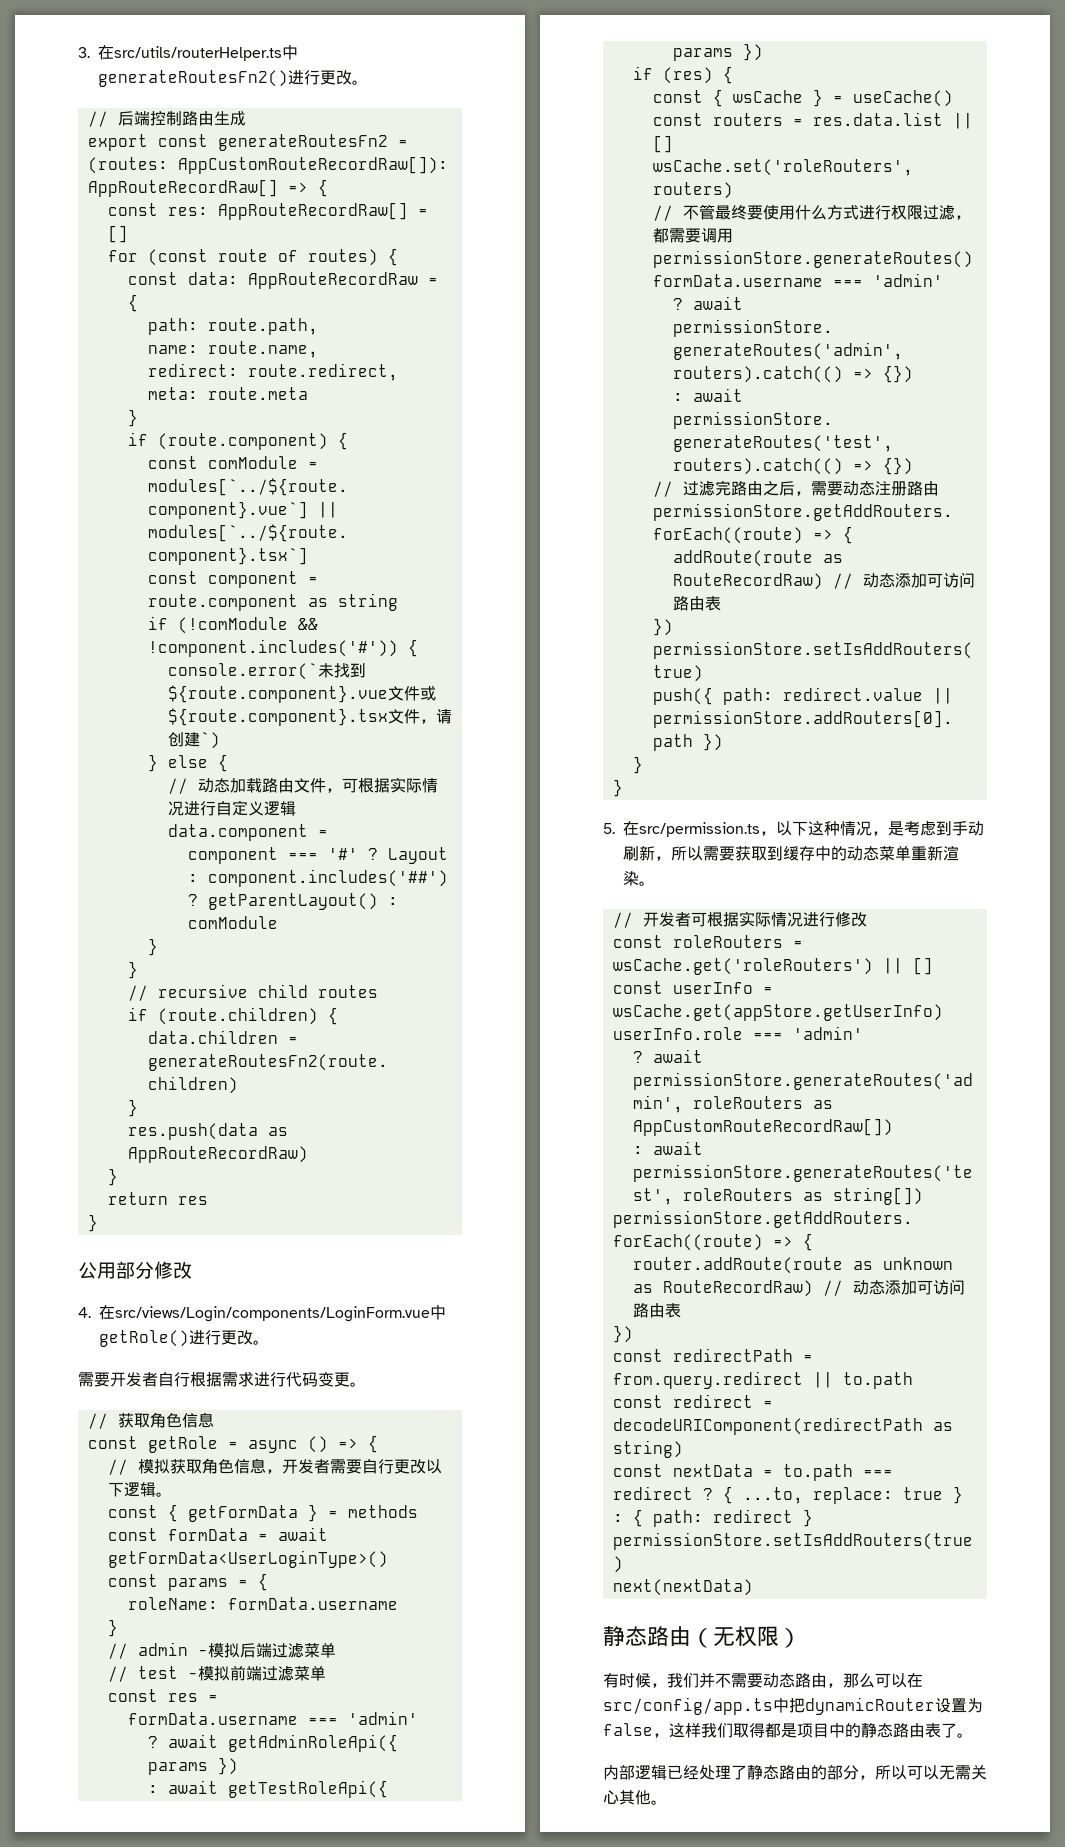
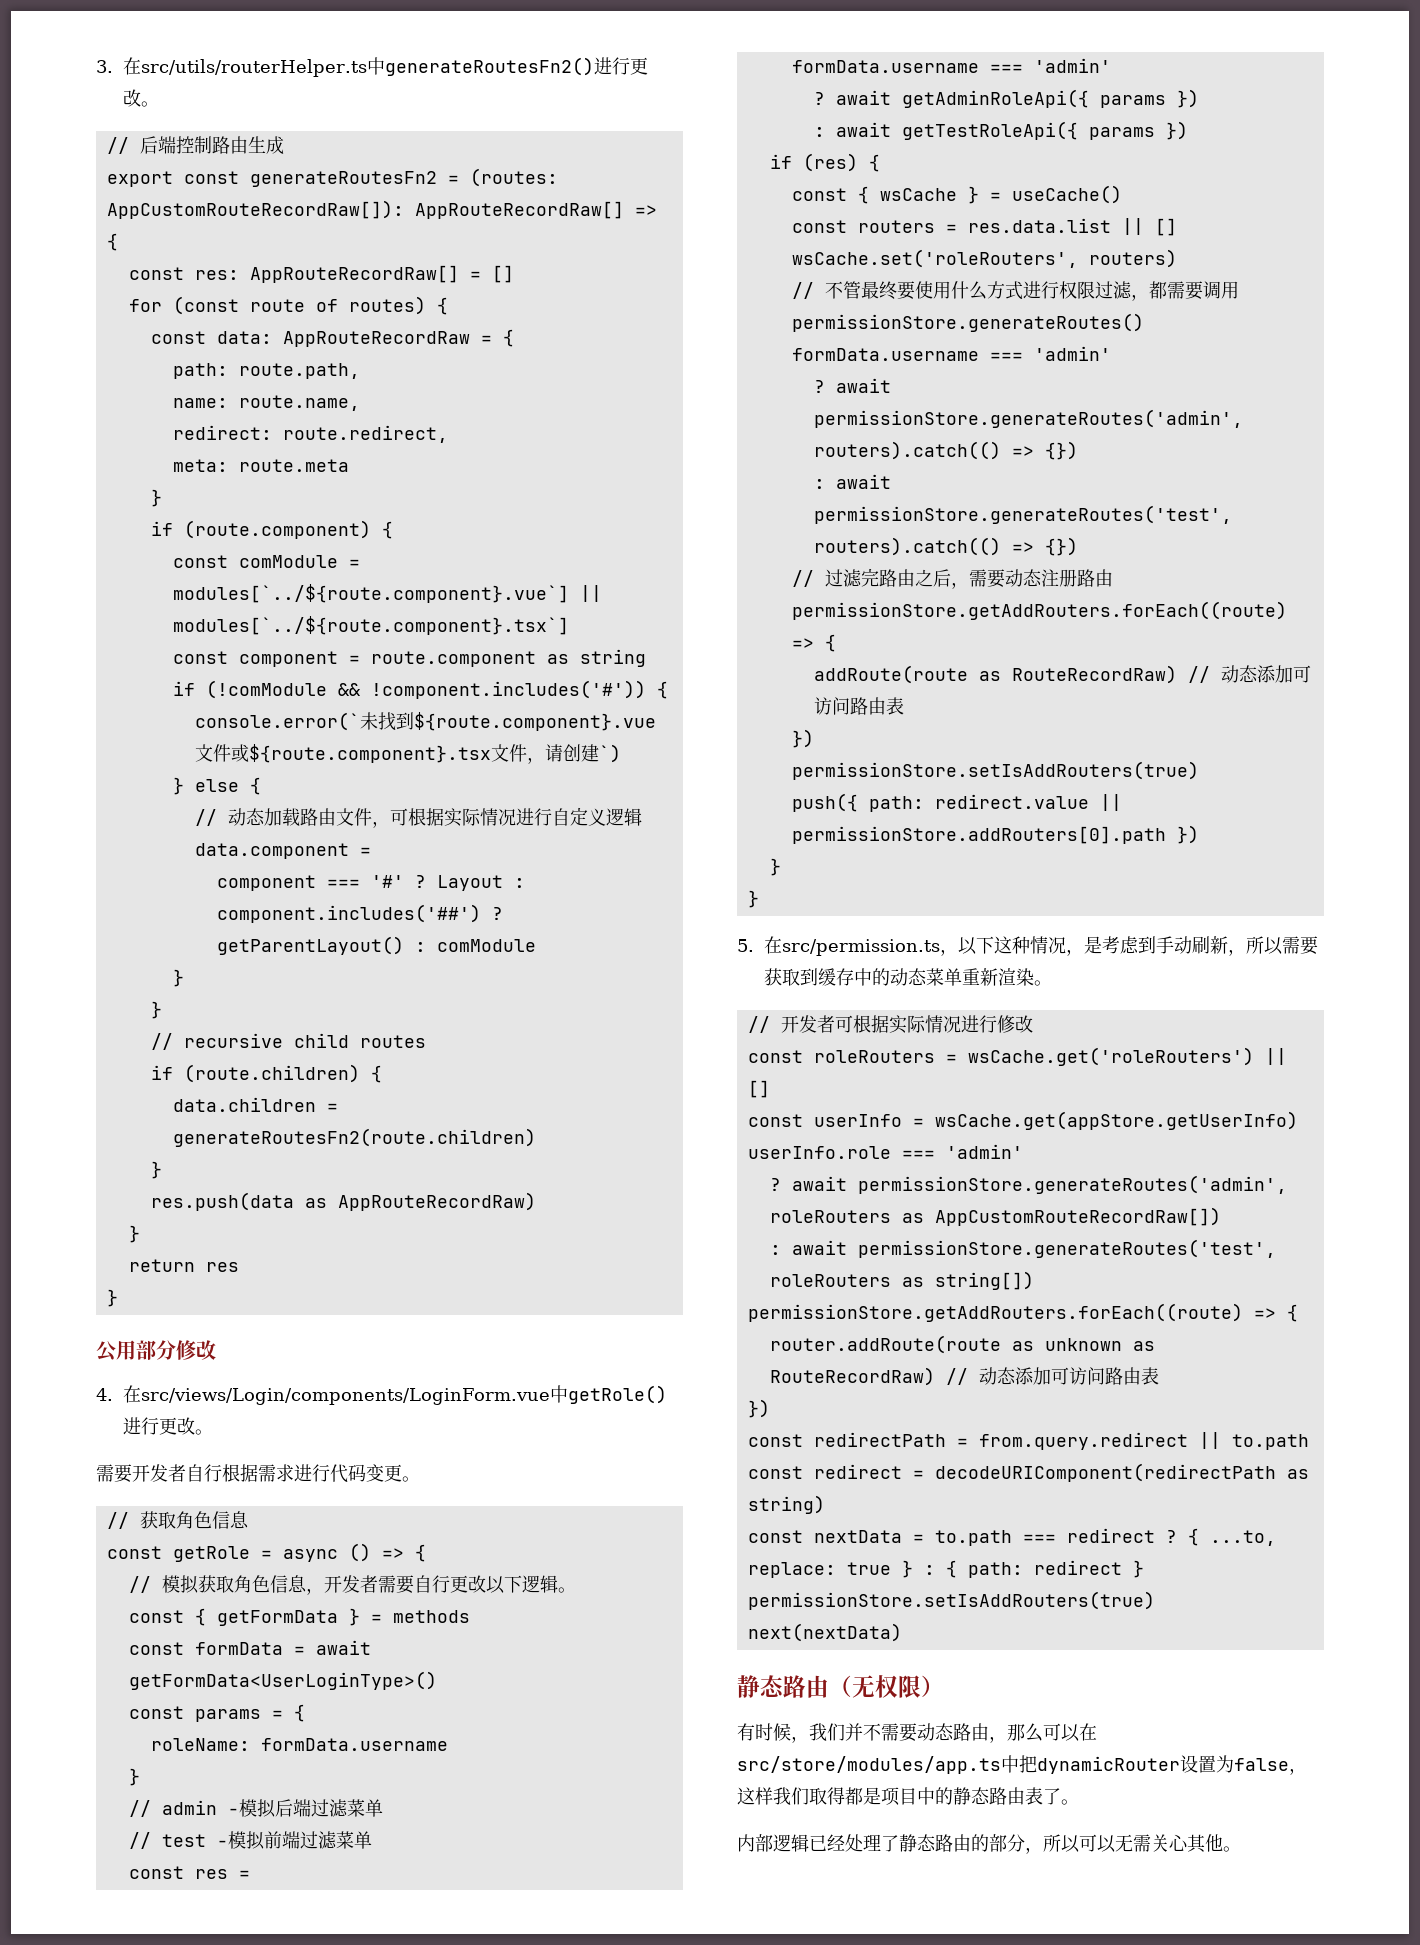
[603,1697,773,1715] src/config/app.ts -> [737,1756,1001,1774] src/store/modules/app.ts

